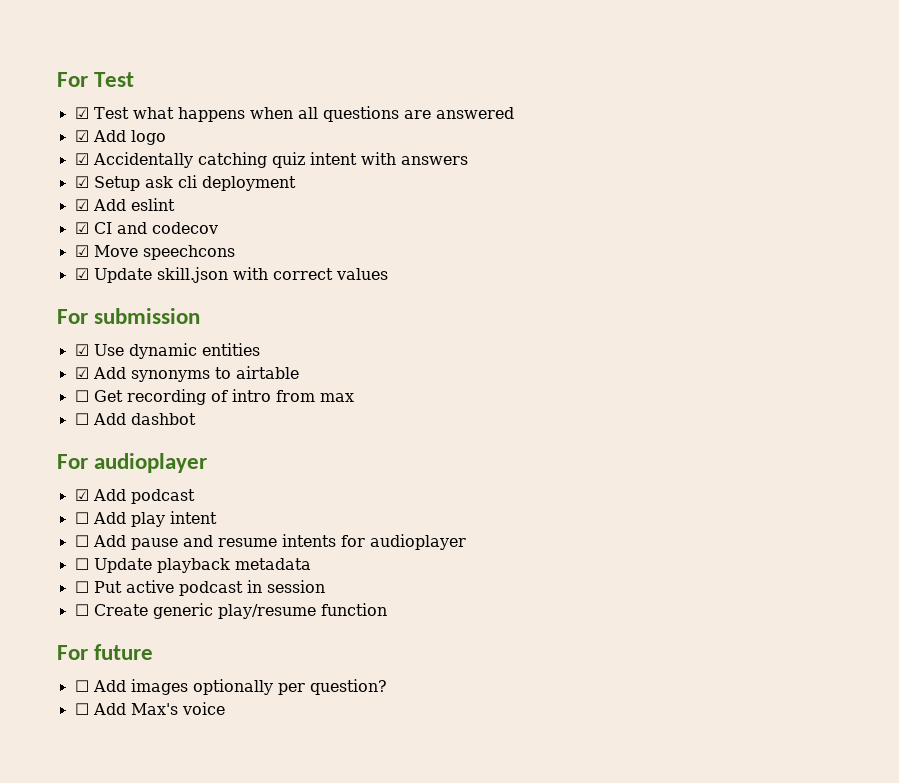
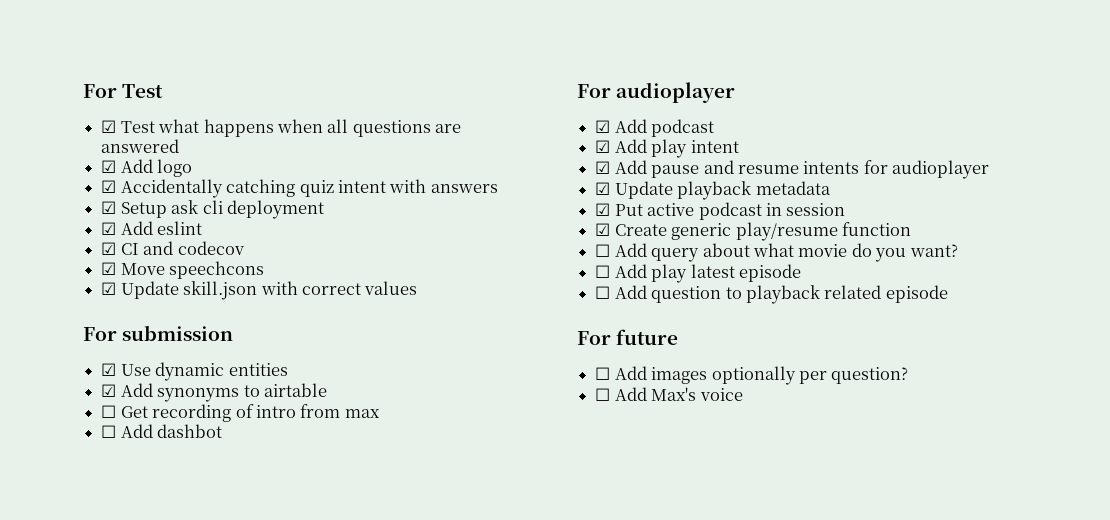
[74,512,89,524] ☐ -> [595,140,611,153] ☑
[74,535,89,547] ☐ -> [595,161,611,174] ☑
[74,558,89,570] ☐ -> [595,182,611,195] ☑
[74,581,89,593] ☐ -> [595,203,611,216] ☑
[74,604,89,616] ☐ -> [595,223,611,236] ☑
(387, 609) none -> [595,243,958,262] [595,264,801,283] [595,285,948,304] // ☐ Add query about what movie do you want? // ☐ Add play latest episode // ☐ Add question to playback related episode

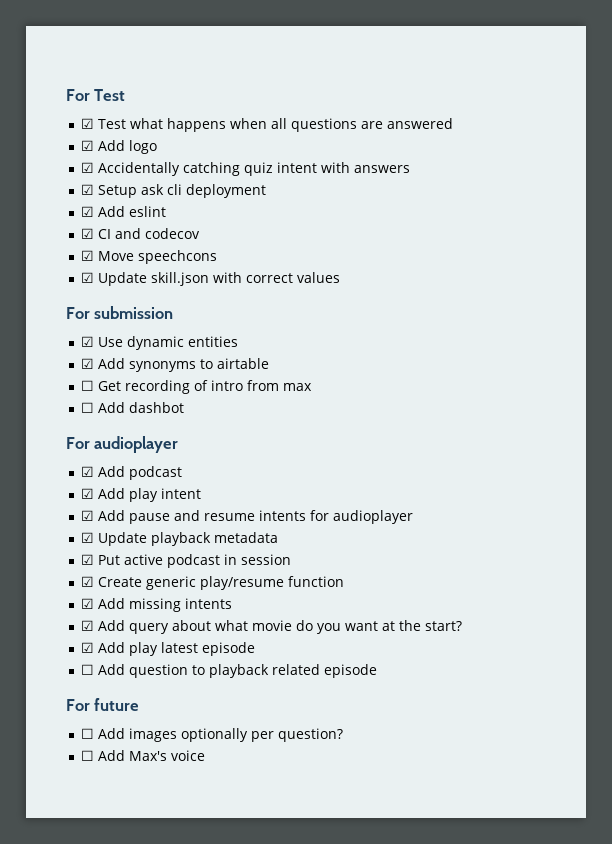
[595,244,611,257] ☐ -> [81,598,233,612] [81,620,95,631] ☑ Add missing intents // ☑
[909,244,958,257] [595,265,611,278] want? // ☐ -> [345,620,463,631] [81,642,95,653] want at the start? // ☑

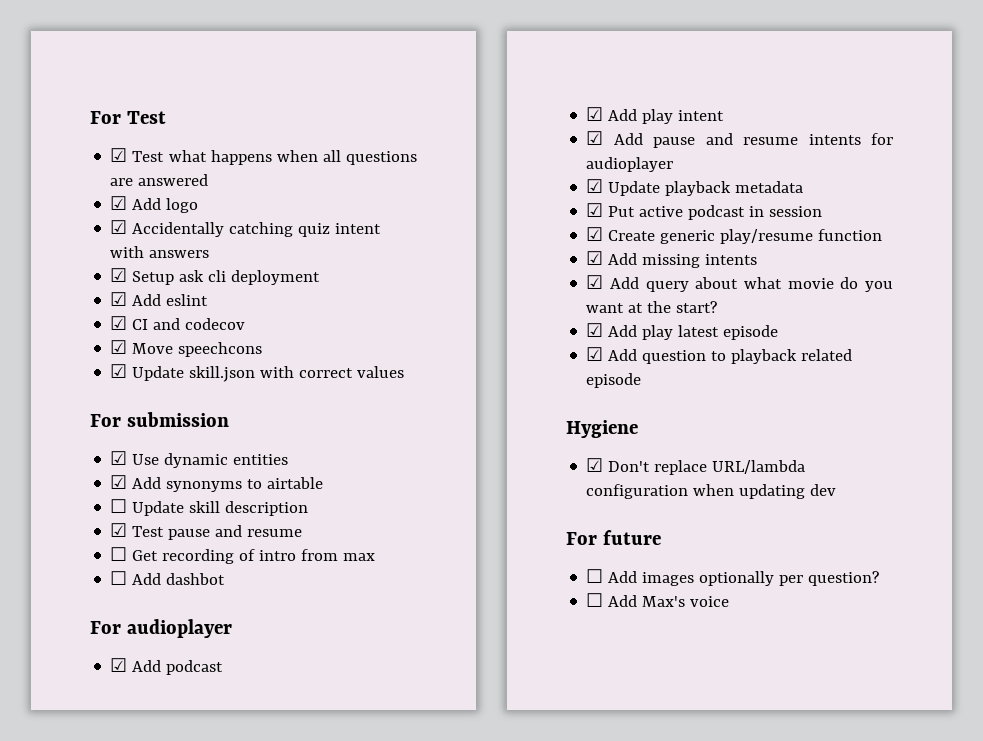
(270, 363) none -> [110,499,309,516] [110,523,303,540] // ☐ Update skill description // ☑ Test pause and resume
[81,664,95,675] ☐ -> [586,347,604,361] ☑
(378, 671) none -> [566,420,638,438] [586,458,806,475] [586,484,837,499] // Hygiene // ☑ Don't replace URL/lambda configuration when updating dev

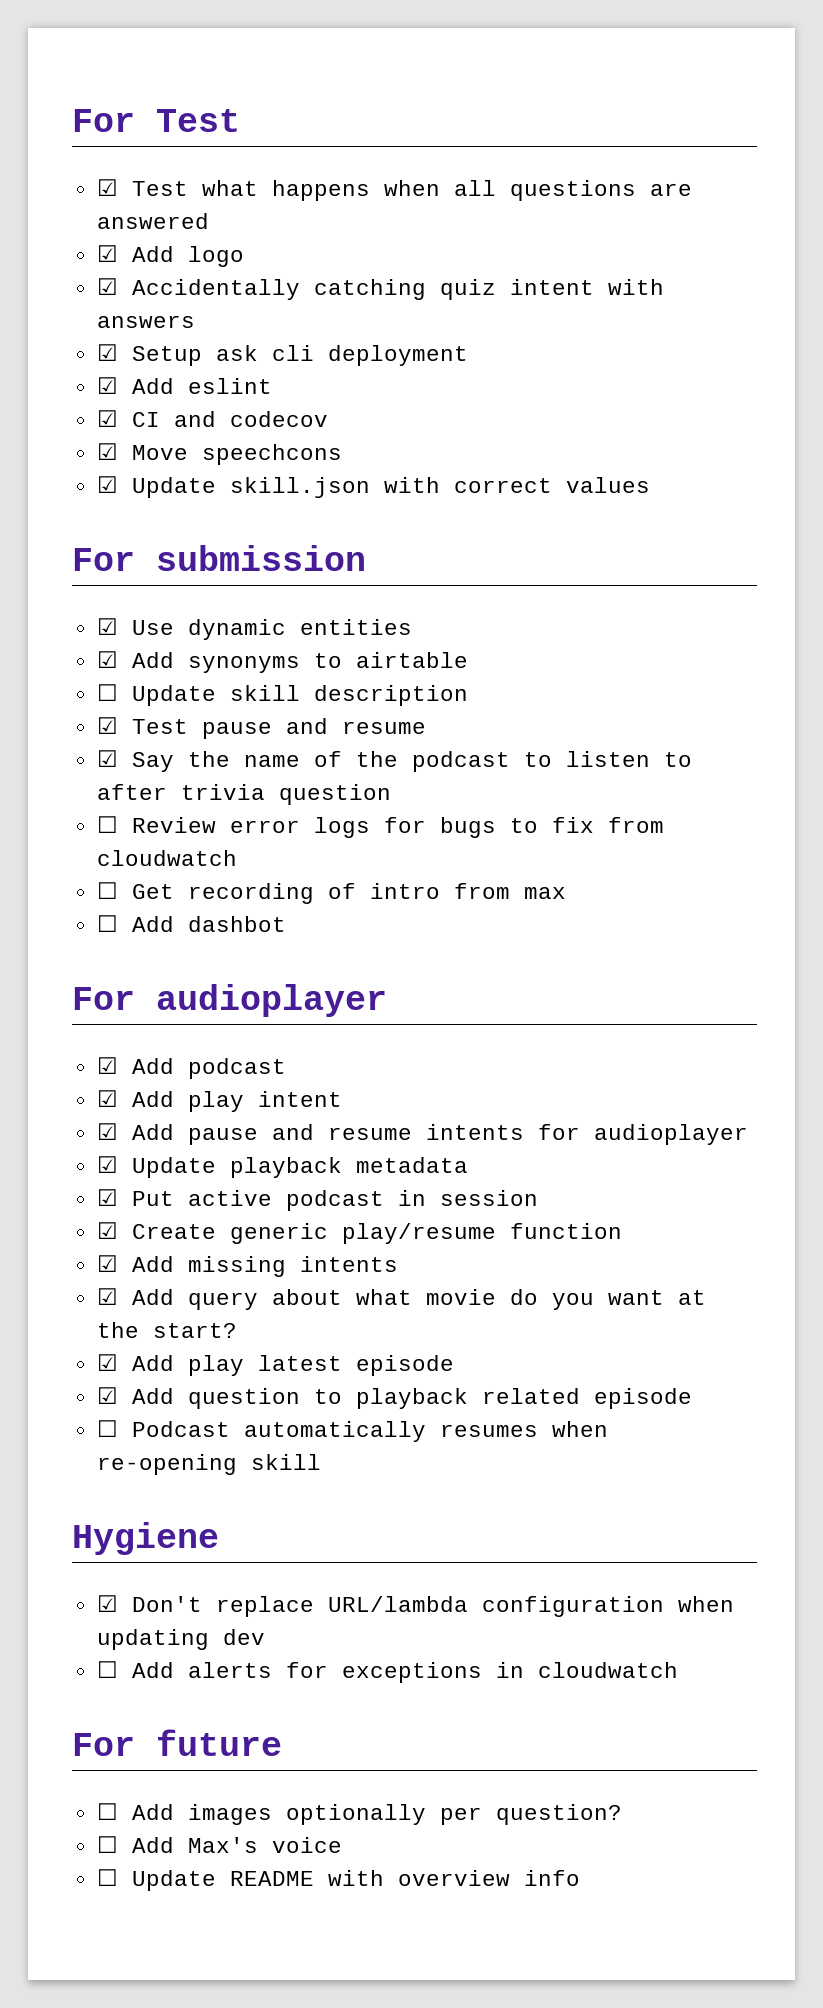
(303, 533) none -> [96,750,692,772] [96,784,391,805] [96,816,664,838] [96,850,237,866] // ☑ Say the name of the podcast to listen to after trivia question // ☐ Review error logs for bugs to fix from cloudwatch
(642, 380) none -> [96,1420,608,1442] [96,1454,321,1475] // ☐ Podcast automatically resumes when re-opening skill
(837, 490) none -> [96,1661,678,1683] // ☐ Add alerts for exceptions in cloudwatch
(730, 601) none -> [96,1869,580,1891] // ☐ Update README with overview info

